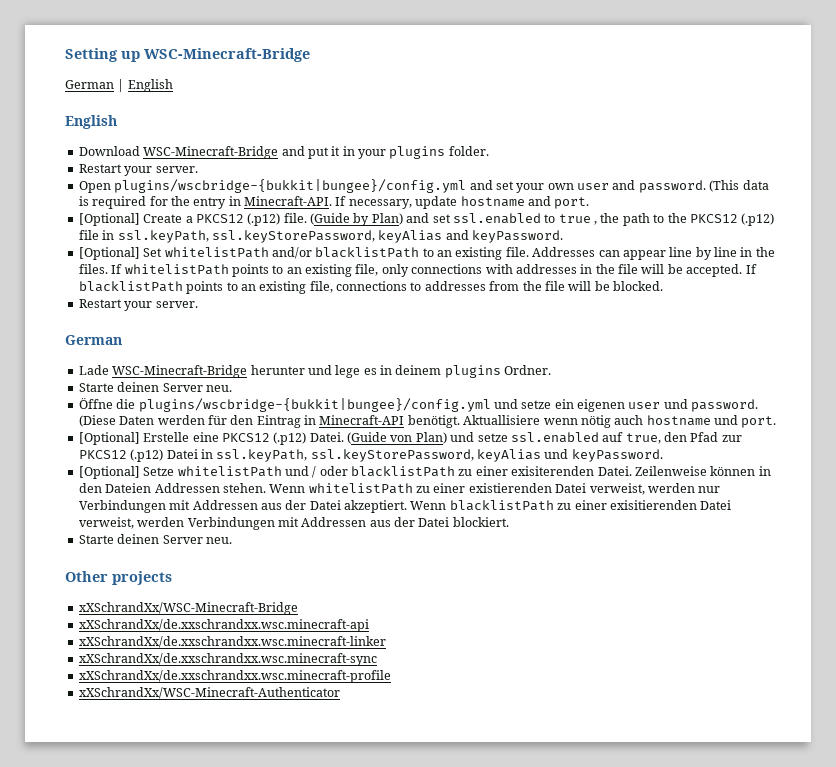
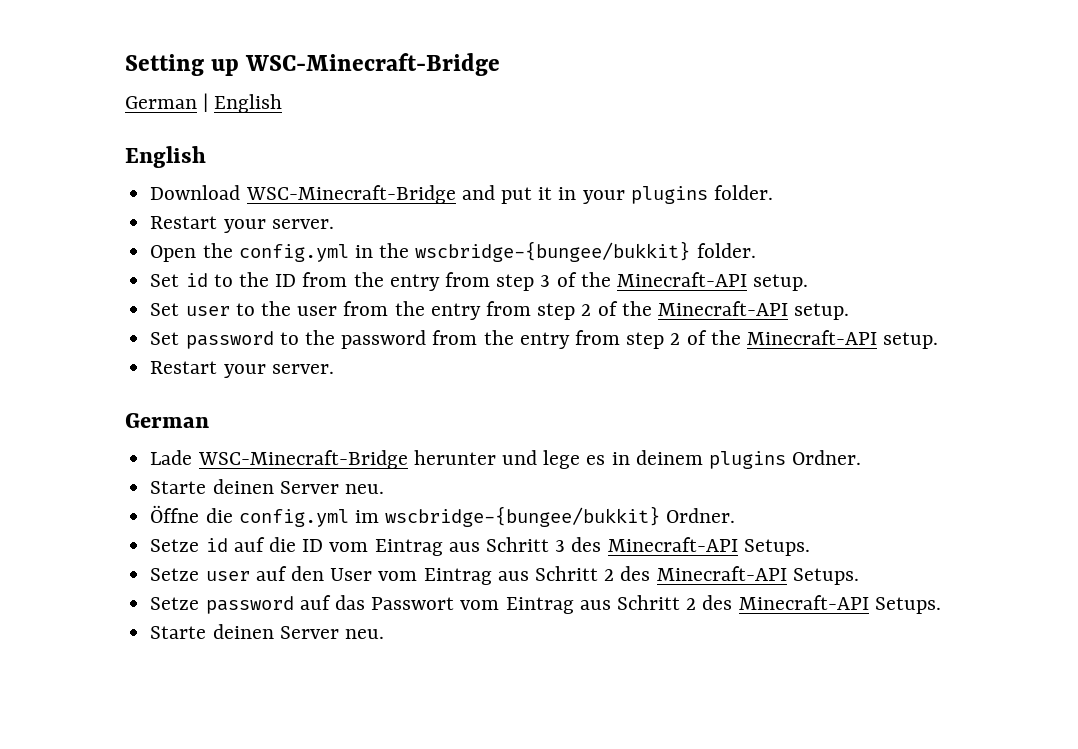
[114,179,769,193] [78,196,590,209] [78,213,775,226] [78,230,563,243] [78,247,775,260] [78,264,757,277] [78,281,663,294] plugins/wscbridge-{bukkit|bungee}/config.yml and set your own user and password. (This data is required for the entry in Minecraft-API. If necessary, update hostname and port. // [Optional] Create a PKCS12 (.p12) file. (Guide by Plan) and set ssl.enabled to true , the path to the PKCS12 (.p12) file in ssl.keyPath, ssl.keyStorePassword, keyAlias and keyPassword. // [Optional] Set whitelistPath and/or blacklistPath to an existing file. Addresses can appear line by line in the files. If whitelistPath points to an existing file, only connections with addresses in the file will be accepted. If blacklistPath points to an existing file, connections to addresses from the file will be blocked. -> [202,241,756,262] [150,272,809,291] [150,301,850,320] [150,330,939,349] the config.yml in the wscbridge-{bungee/bukkit} folder. // Set id to the ID from the entry from step 3 of the Minecraft-API setup. // Set user to the user from the entry from step 2 of the Minecraft-API setup. // Set password to the password from the entry from step 2 of the Minecraft-API setup.
[138,398,759,412] [78,415,777,428] [78,432,742,445] [78,449,663,462] [78,466,771,479] [78,483,721,495] [78,500,732,513] [78,517,509,530] [78,534,232,544] [65,571,172,585] [78,602,298,615] [78,619,369,632] [78,636,386,648] [78,653,377,666] [78,670,391,683] [78,687,340,699] plugins/wscbridge-{bukkit|bungee}/config.yml und setze ein eigenen user und password. (Diese Daten werden für den Eintrag in Minecraft-API benötigt. Aktuallisiere wenn nötig auch hostname und port. // [Optional] Erstelle eine PKCS12 (.p12) Datei. (Guide von Plan) und setze ssl.enabled auf true, den Pfad zur PKCS12 (.p12) Datei in ssl.keyPath, ssl.keyStorePassword, keyAlias und keyPassword. // [Optional] Setze whitelistPath und / oder blacklistPath zu einer exisiterenden Datei. Zeilenweise können in den Dateien Addressen stehen. Wenn whitelistPath zu einer existierenden Datei verweist, werden nur Verbindungen mit Addressen aus der Datei akzeptiert. Wenn blacklistPath zu einer exisitierenden Datei verweist, werden Verbindungen mit Addressen aus der Datei blockiert. // Starte deinen Server neu. // Other projects // xXSchrandXx/WSC-Minecraft-Bridge // xXSchrandXx/de.xxschrandxx.wsc.minecraft-api // xXSchrandXx/de.xxschrandxx.wsc.minecraft-linker // xXSchrandXx/de.xxschrandxx.wsc.minecraft-sync // xXSchrandXx/de.xxschrandxx.wsc.minecraft-profile // xXSchrandXx/WSC-Minecraft-Authenticator -> [238,506,736,527] [150,537,810,556] [150,566,859,585] [150,595,941,614] [150,624,384,639] config.yml im wscbridge-{bungee/bukkit} Ordner. // Setze id auf die ID vom Eintrag aus Schritt 3 des Minecraft-API Setups. // Setze user auf den User vom Eintrag aus Schritt 2 des Minecraft-API Setups. // Setze password auf das Passwort vom Eintrag aus Schritt 2 des Minecraft-API Setups. // Starte deinen Server neu.

